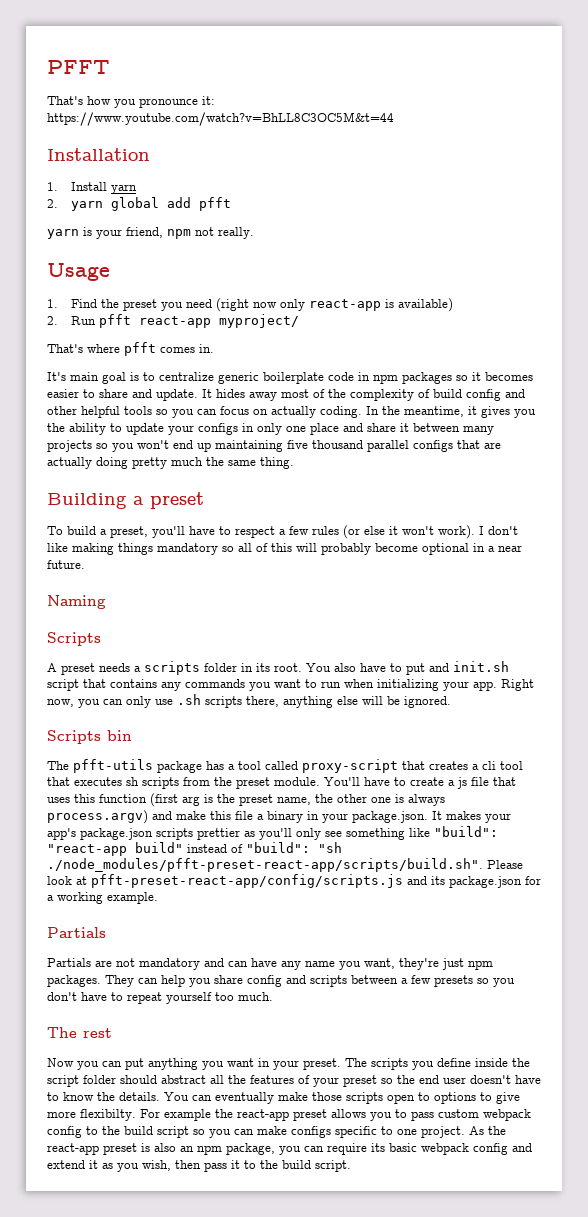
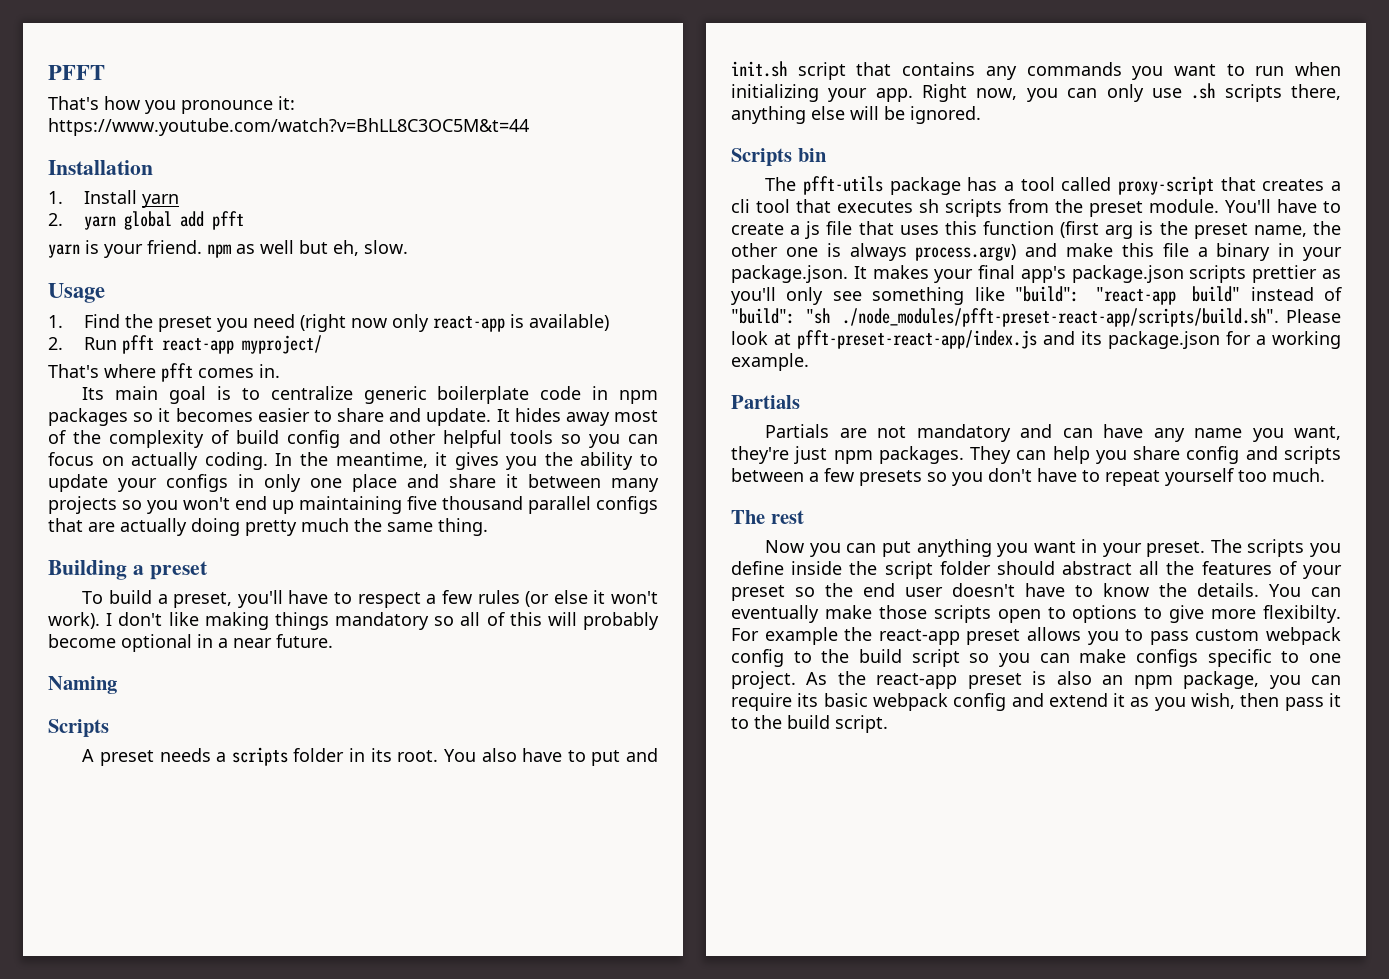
[126,227,254,239] friend, npm not really. -> [147,240,408,258] friend. npm as well but eh, slow.
[47,372,66,381] It's -> [82,387,105,400] Its
(511, 818) none -> [978,265,1016,279] final
[91,874,403,888] pfft-preset-react-app/config/scripts.js -> [797,330,1037,349] pfft-preset-react-app/index.js

